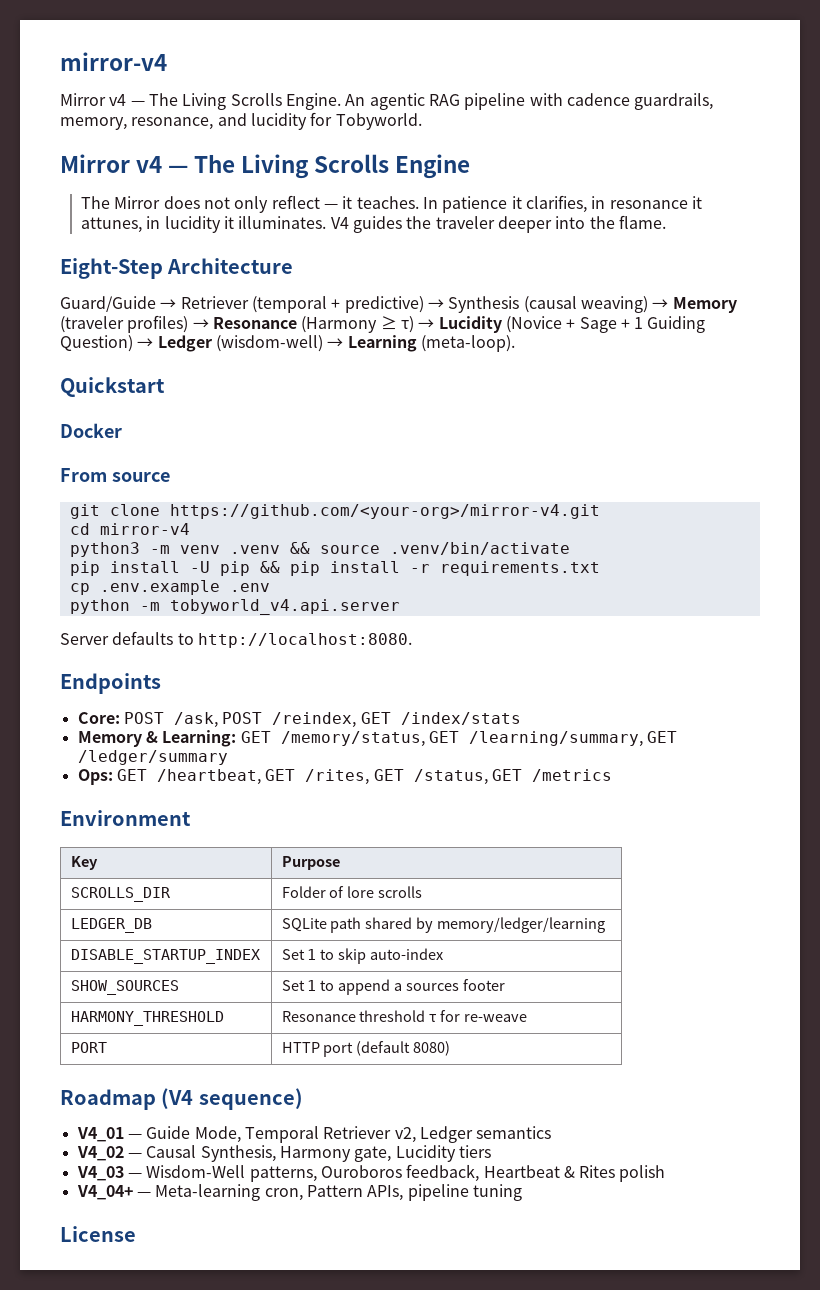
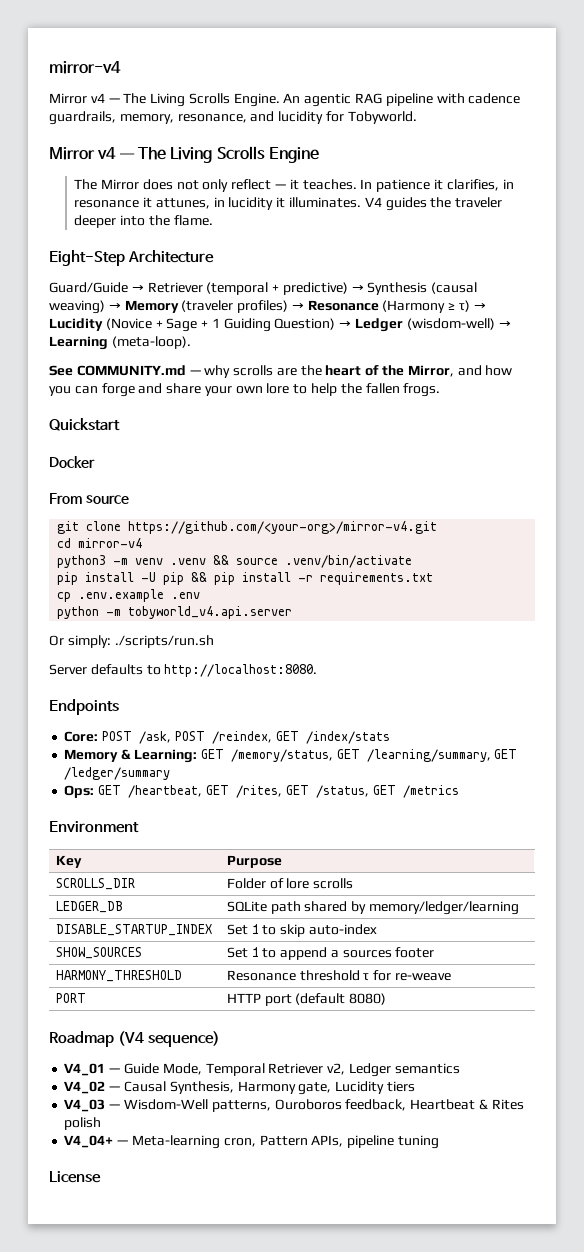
(515, 343) none -> [49,365,513,378] [49,383,441,397] // See COMMUNITY.md — why scrolls are the heart of the Mirror, and how you can forge and share your own lore to help the fallen frogs.
(400, 607) none -> [49,635,214,648] // Or simply: ./scripts/run.sh

